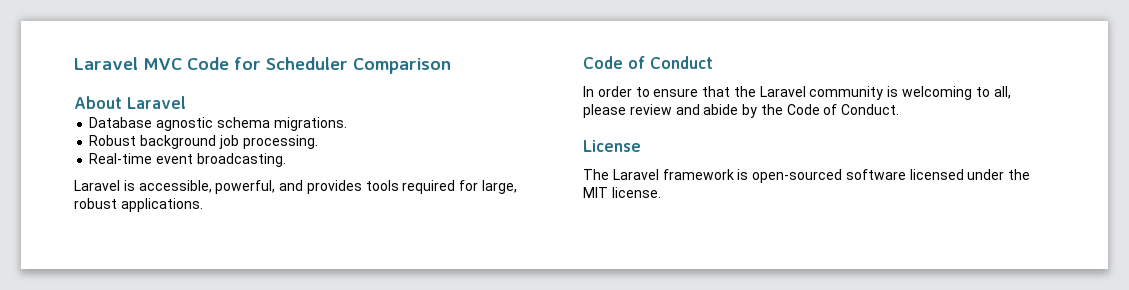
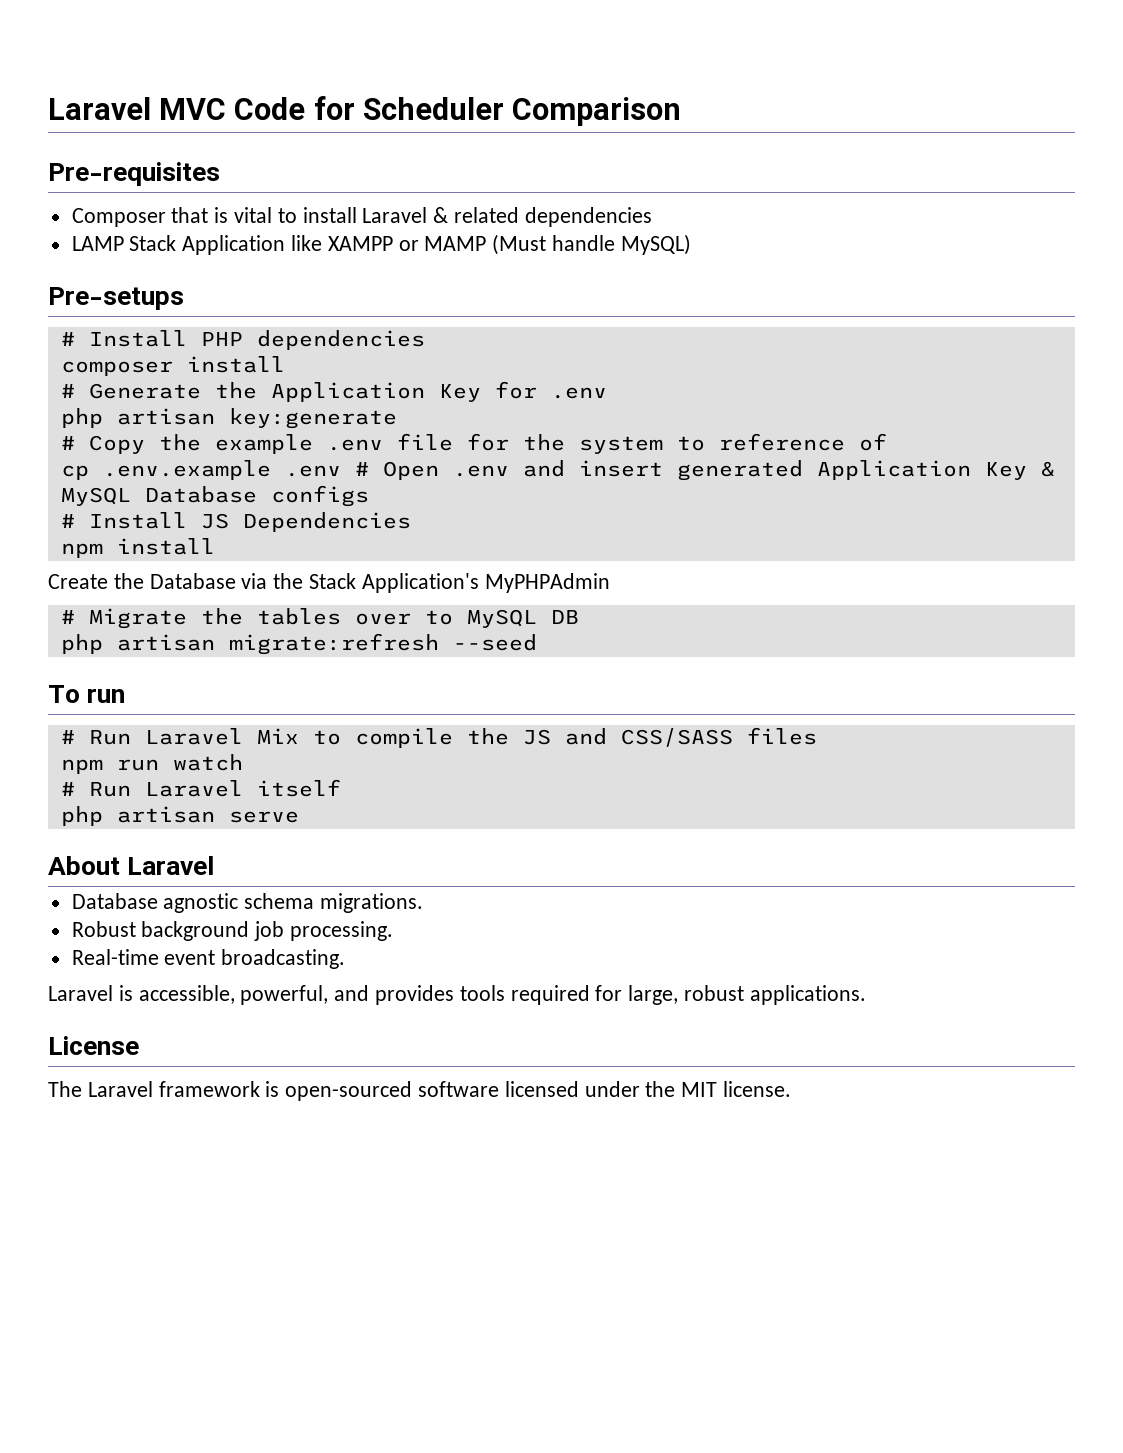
(451, 66) none -> [48,162,220,186] [71,207,652,227] [71,234,691,255] [48,287,184,310] [60,330,425,350] [60,356,285,376] [60,381,607,402] [60,408,397,429] [60,433,887,454] [60,460,1055,481] [60,485,369,507] [60,512,411,532] [60,538,215,558] [48,573,610,593] [60,608,579,629] [60,633,537,655] [48,685,126,703] [60,727,817,748] [60,754,243,774] [60,779,341,797] [60,806,299,826] // Pre-requisites // Composer that is vital to install Laravel & related dependencies // LAMP Stack Application like XAMPP or MAMP (Must handle MySQL) // Pre-setups // # Install PHP dependencies // composer install // # Generate the Application Key for .env // php artisan key:generate // # Copy the example .env file for the system to reference of // cp .env.example .env # Open .env and insert generated Application Key & MySQL Database configs // # Install JS Dependencies // npm install // Create the Database via the Stack Application's MyPHPAdmin // # Migrate the tables over to MySQL DB // php artisan migrate:refresh --seed // To run // # Run Laravel Mix to compile the JS and CSS/SASS files // npm run watch // # Run Laravel itself // php artisan serve
[583,56,713,69] [583,86,1011,100] [583,104,900,118] // Code of Conduct // In order to ensure that the Laravel community is welcoming to all, please review and abide by the Code of Conduct. -> (866, 995) none

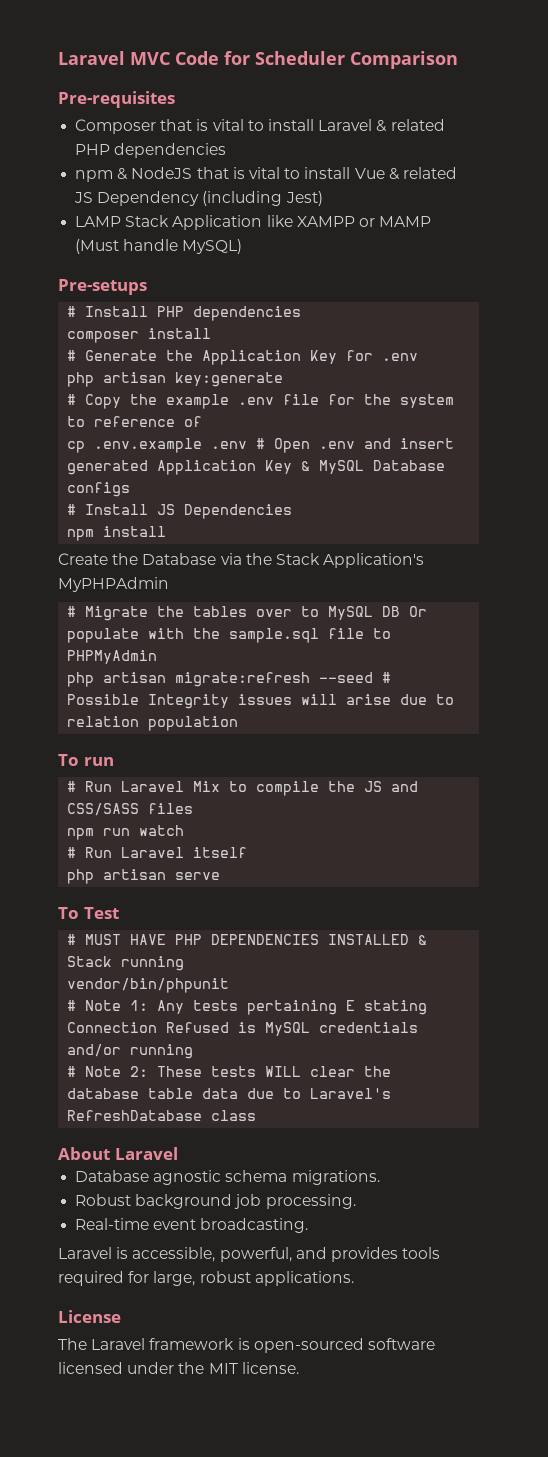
[524,207,652,227] dependencies -> [75,143,227,158] [75,167,457,182] [74,191,323,206] PHP dependencies // npm & NodeJS that is vital to install Vue & related JS Dependency (including Jest)
[60,633,537,655] // php artisan migrate:refresh --seed -> [409,606,428,617] [67,628,392,643] [67,650,158,664] [67,672,392,687] [67,694,455,709] [67,716,239,731] Or populate with the sample.sql file to PHPMyAdmin // php artisan migrate:refresh --seed # Possible Integrity issues will arise due to relation population
(299, 817) none -> [58,907,119,919] [67,934,428,945] [67,956,185,971] [67,978,230,993] [67,1000,428,1015] [67,1022,419,1036] [67,1044,194,1059] [67,1066,392,1077] [67,1088,392,1099] [67,1110,257,1121] // To Test // # MUST HAVE PHP DEPENDENCIES INSTALLED & Stack running // vendor/bin/phpunit // # Note 1: Any tests pertaining E stating Connection Refused is MySQL credentials and/or running // # Note 2: These tests WILL clear the database table data due to Laravel's RefreshDatabase class

